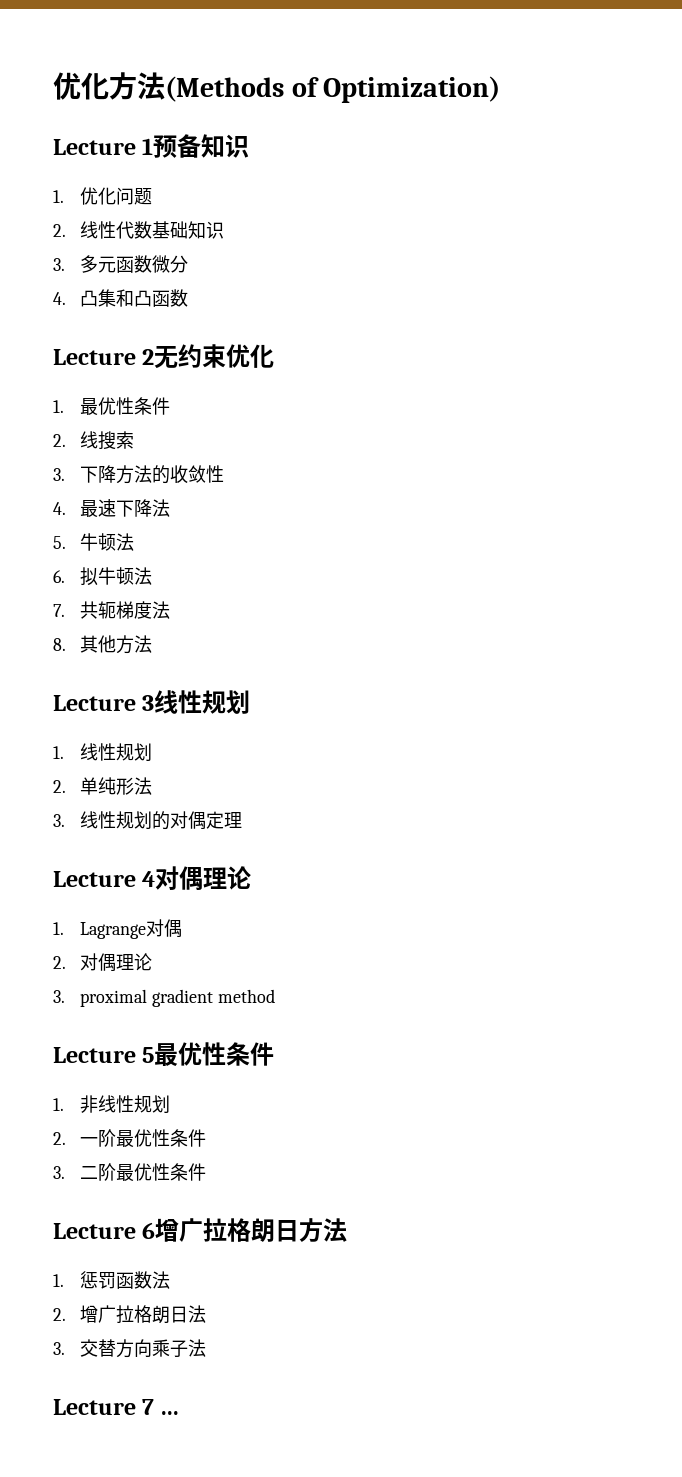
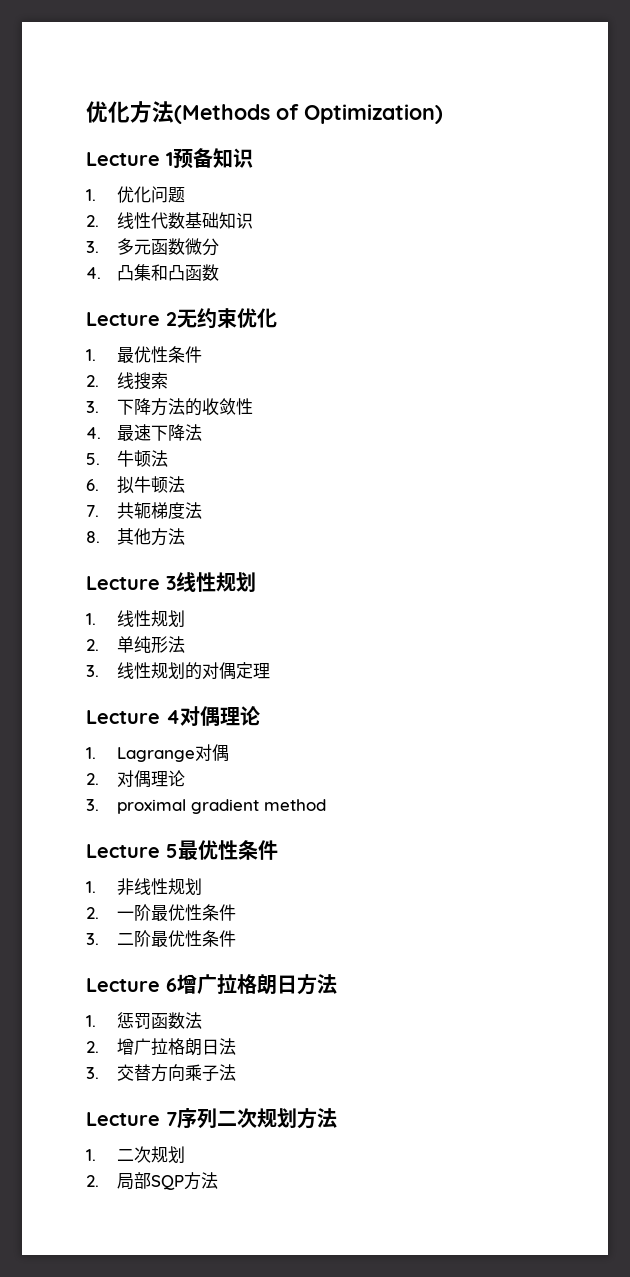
[160,1411,179,1415] ... -> [177,1108,337,1129] [86,1146,186,1163] [86,1172,219,1190] 序列二次规划方法 // 1.二次规划 // 2.局部SQP方法

